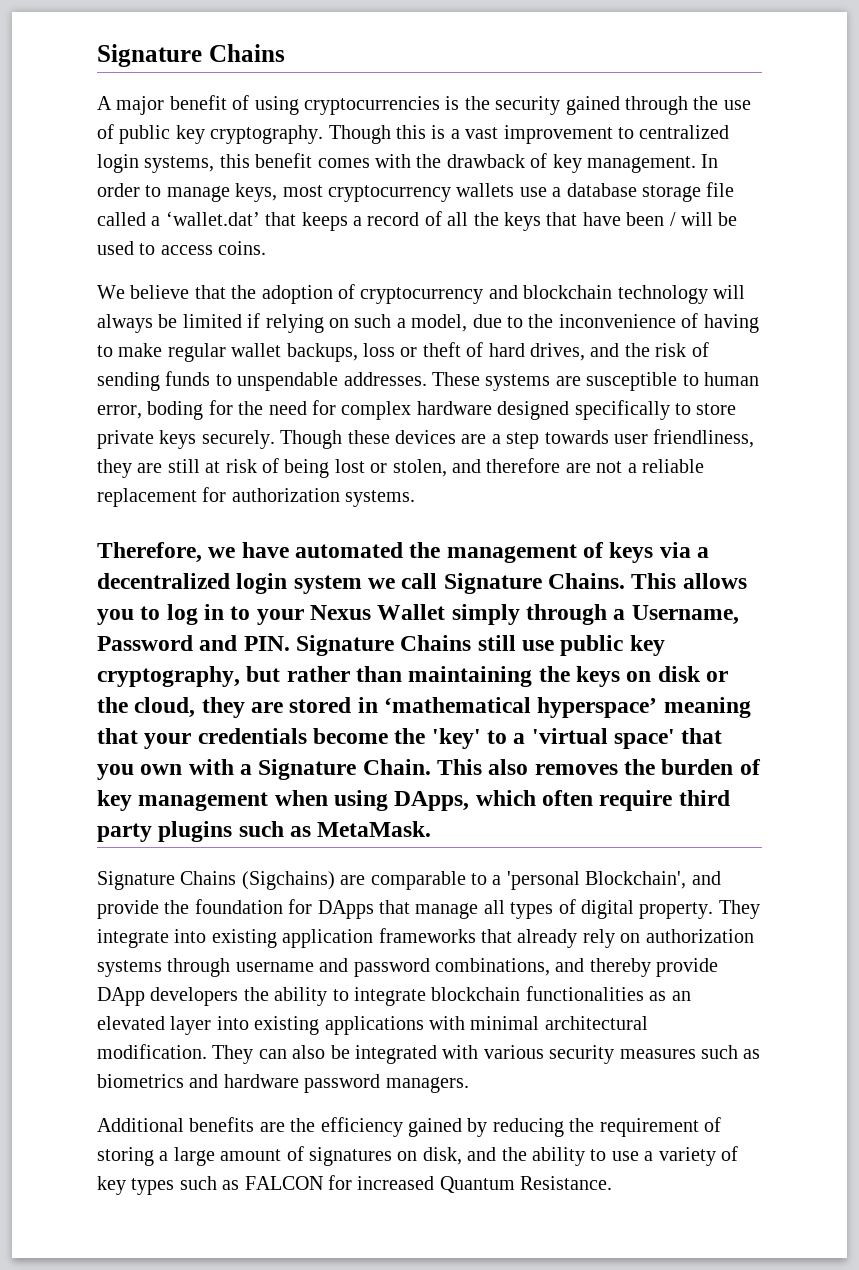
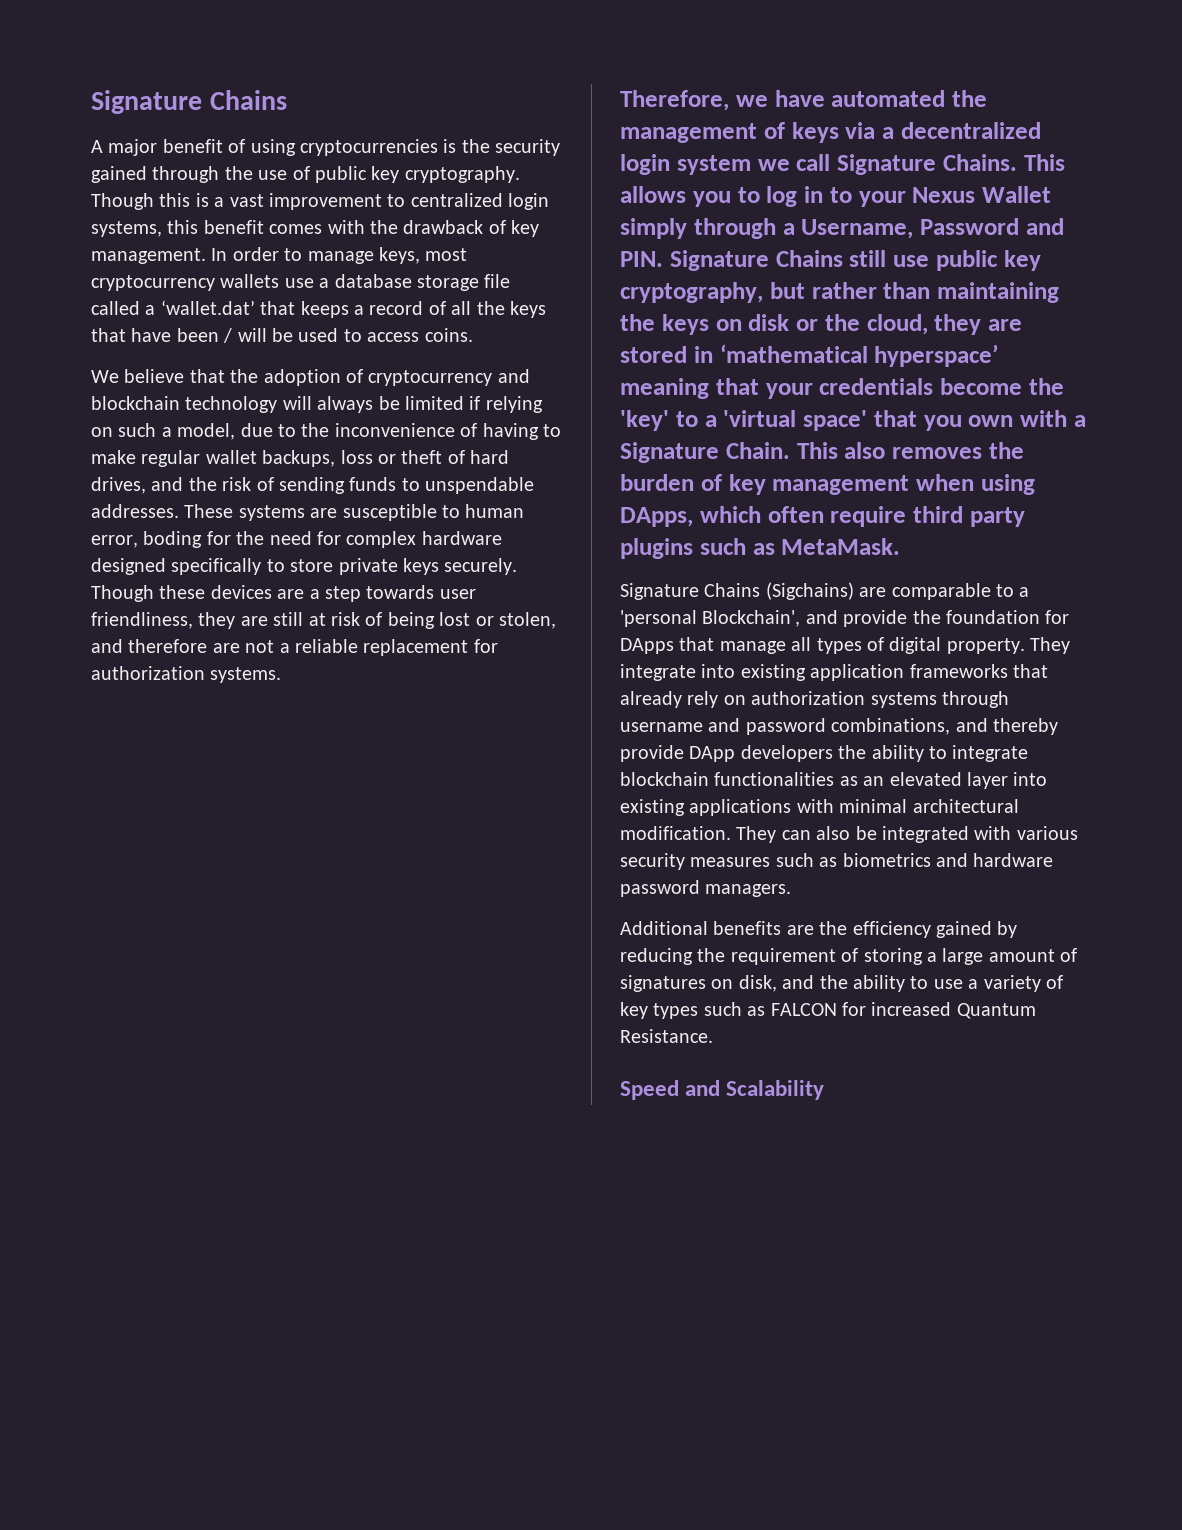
(613, 1183) none -> [620,1080,825,1100] // Speed and Scalability

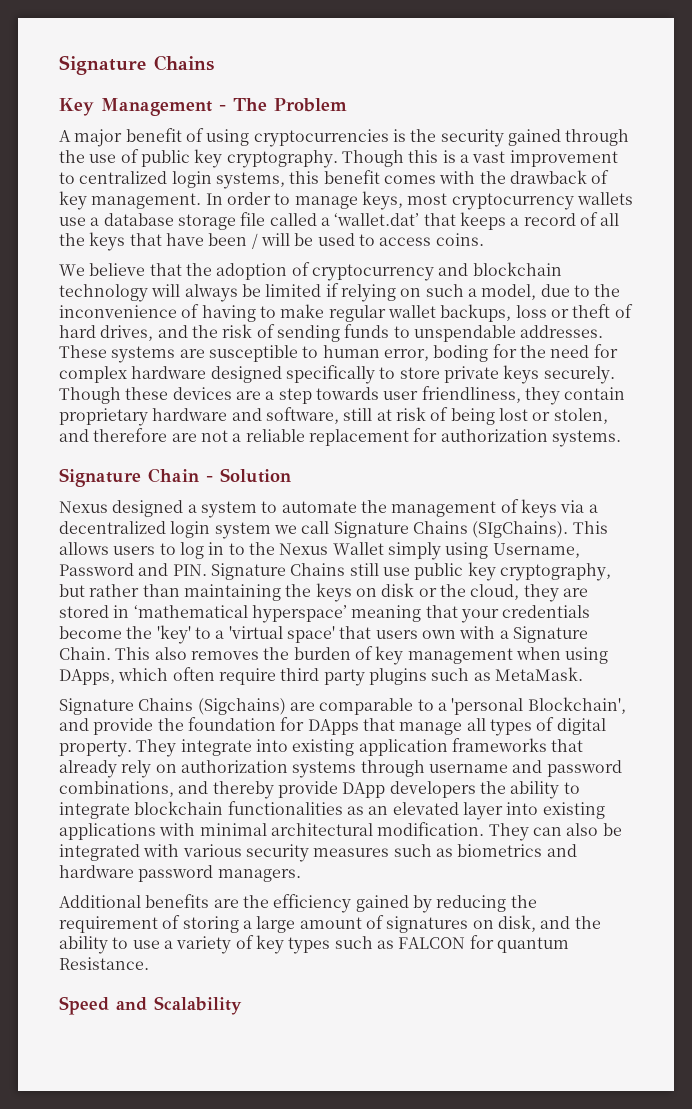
[91,90,287,114] Signature Chains -> [59,55,214,75] [59,98,347,116] Signature Chains // Key Management - The Problem
[240,616,268,626] are -> [564,387,626,400] [59,407,339,426] contain proprietary hardware and software,
[620,90,946,111] Therefore, we have automated -> [59,468,291,487] [59,500,357,518] Signature Chain - Solution // Nexus designed a system to automate
[942,154,1017,171] Chains. -> [412,521,569,538] Chains (SIgChains).
[692,191,731,207] you -> [113,546,156,555] users
[858,191,906,207] your -> [248,542,275,555] the
[693,218,795,239] through a -> [445,542,489,559] using
[923,415,962,431] you -> [375,630,418,639] users
[871,1002,1036,1019] increased Quantum -> [496,937,569,953] quantum

